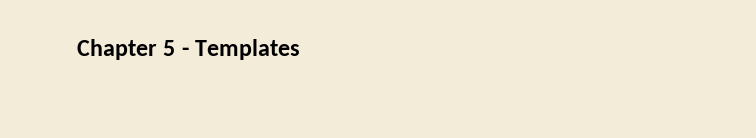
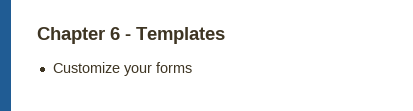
[163,40,176,56] 5 -> [110,27,120,40] 6
(301, 49) none -> [52,62,192,76] // Customize your forms

